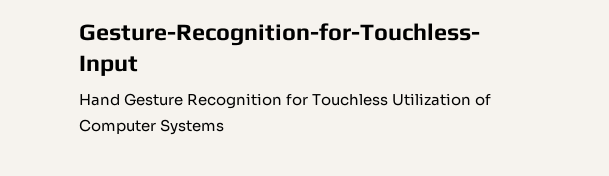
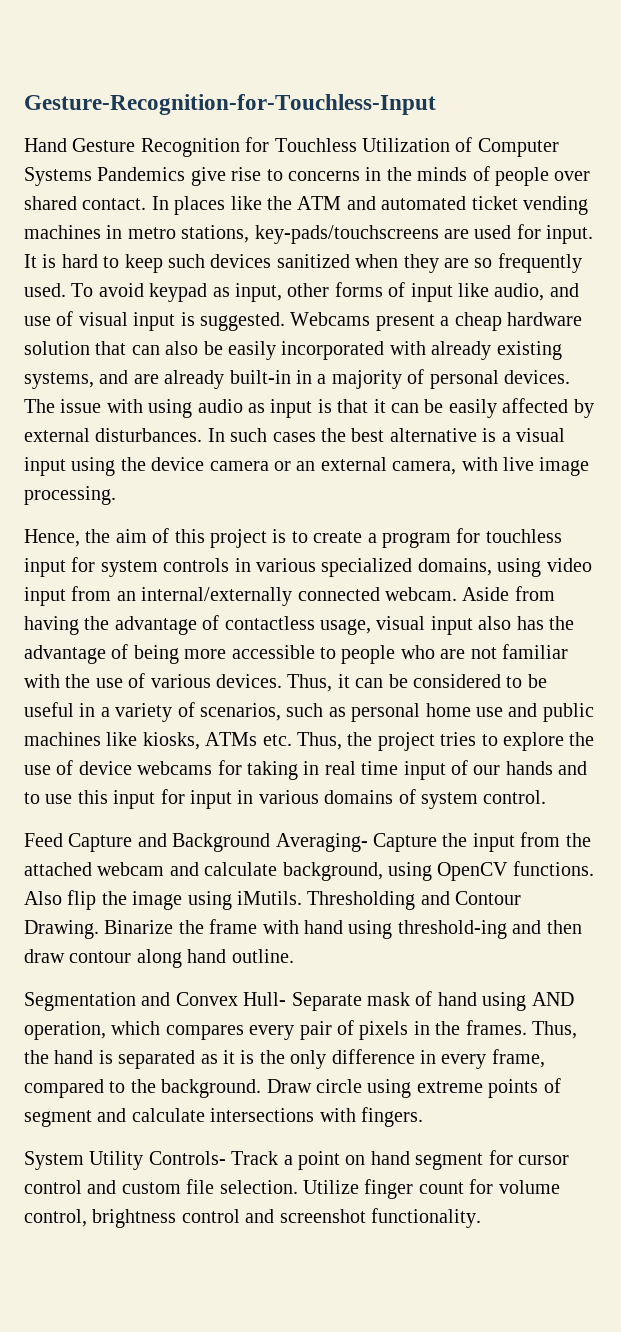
(225, 127) none -> [97,166,591,186] [24,196,588,215] [24,224,594,244] [24,253,582,273] [24,282,579,302] [24,311,582,331] [24,341,562,360] [24,369,570,389] [24,398,594,418] [24,428,565,442] [24,457,590,476] [24,486,116,505] [24,528,562,548] [24,557,592,577] [24,586,555,606] [24,615,574,635] [24,644,568,664] [24,673,547,692] [24,702,594,722] [24,732,595,751] [24,760,588,780] [24,789,547,809] [24,832,591,852] [24,861,594,881] [24,890,522,910] [24,919,582,939] [24,949,294,968] [24,991,574,1011] [24,1020,577,1040] [24,1049,545,1069] [24,1078,561,1098] [24,1107,423,1127] [24,1150,569,1170] [24,1179,560,1199] [24,1208,481,1228] Pandemics give rise to concerns in the minds of people over shared contact. In places like the ATM and automated ticket vending machines in metro stations, key-pads/touchscreens are used for input. It is hard to keep such devices sanitized when they are so frequently used. To avoid keypad as input, other forms of input like audio, and use of visual input is suggested. Webcams present a cheap hardware solution that can also be easily incorporated with already existing systems, and are already built-in in a majority of personal devices. The issue with using audio as input is that it can be easily affected by external disturbances. In such cases the best alternative is a visual input using the device camera or an external camera, with live image processing. // Hence, the aim of this project is to create a program for touchless input for system controls in various specialized domains, using video input from an internal/externally connected webcam. Aside from having the advantage of contactless usage, visual input also has the advantage of being more accessible to people who are not familiar with the use of various devices. Thus, it can be considered to be useful in a variety of scenarios, such as personal home use and public machines like kiosks, ATMs etc. Thus, the project tries to explore the use of device webcams for taking in real time input of our hands and to use this input for input in various domains of system control. // Feed Capture and Background Averaging- Capture the input from the attached webcam and calculate background, using OpenCV functions. Also flip the image using iMutils. Thresholding and Contour Drawing. Binarize the frame with hand using threshold-ing and then draw contour along hand outline. // Segmentation and Convex Hull- Separate mask of hand using AND operation, which compares every pair of pixels in the frames. Thus, the hand is separated as it is the only difference in every frame, compared to the background. Draw circle using extreme points of segment and calculate intersections with fingers. // System Utility Controls- Track a point on hand segment for cursor control and custom file selection. Utilize finger count for volume control, brightness control and screenshot functionality.

